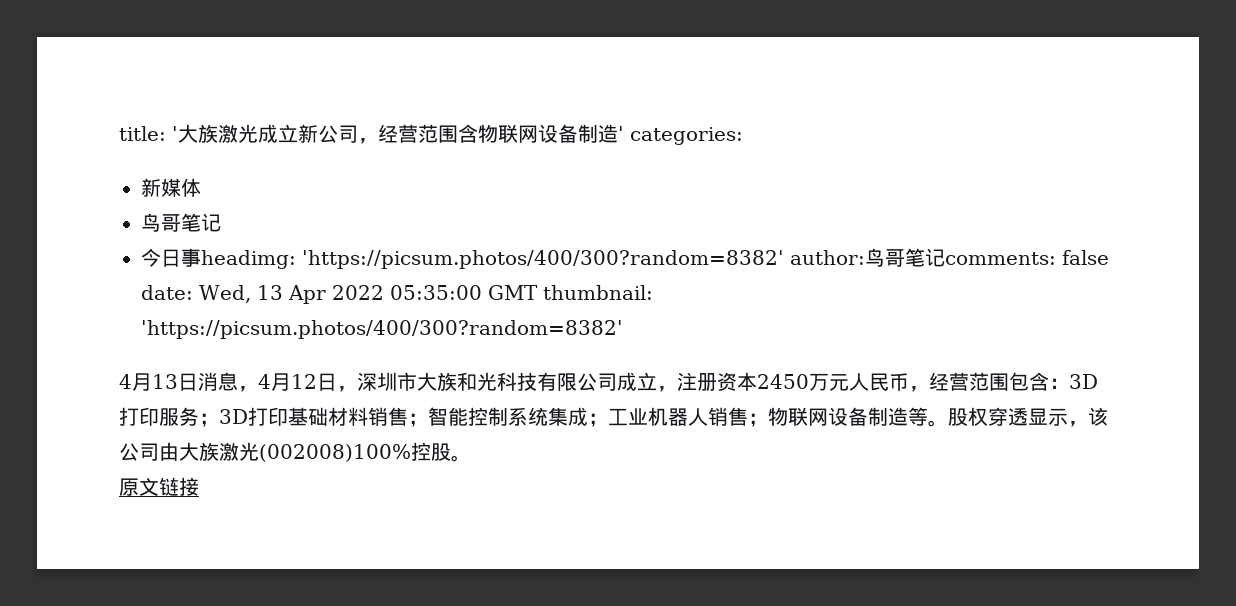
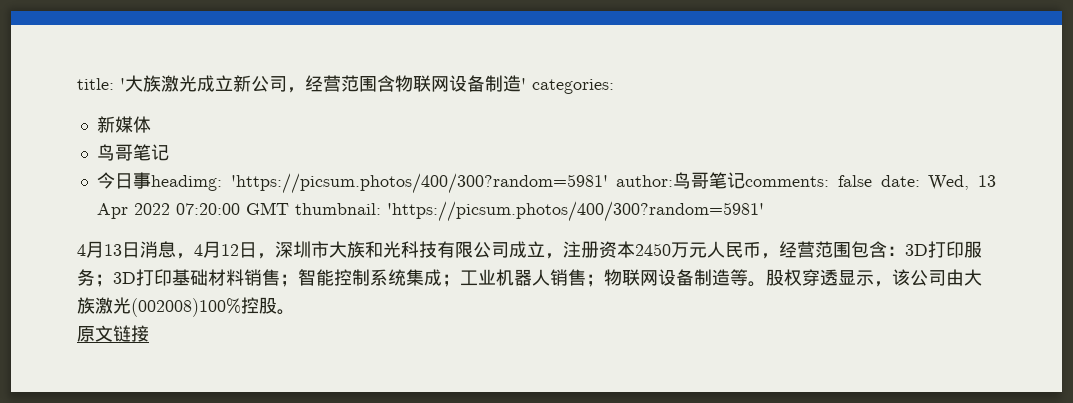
[302,250,784,269] 'https://picsum.photos/400/300?random=8382' -> [230,173,608,194] 'https://picsum.photos/400/300?random=5981'
[389,285,482,300] 05:35:00 -> [175,203,240,215] 07:20:00
[141,320,623,339] 'https://picsum.photos/400/300?random=8382' -> [386,201,764,222] 'https://picsum.photos/400/300?random=5981'

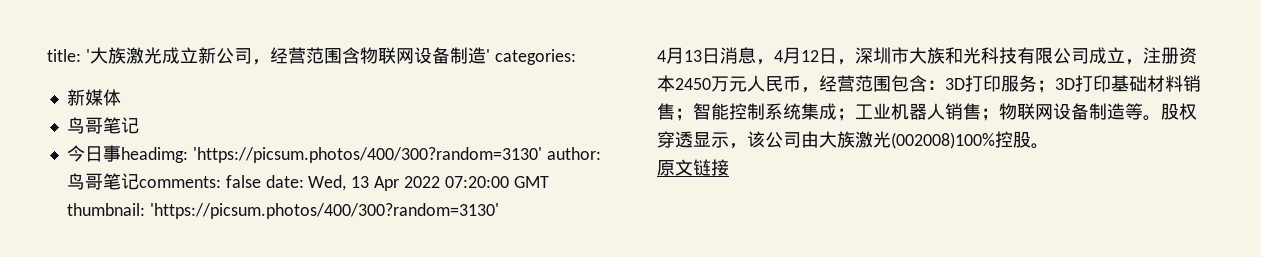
[230,173,608,194] 'https://picsum.photos/400/300?random=5981' -> [192,147,542,163] 'https://picsum.photos/400/300?random=3130'
[386,201,764,222] 'https://picsum.photos/400/300?random=5981' -> [149,203,499,219] 'https://picsum.photos/400/300?random=3130'

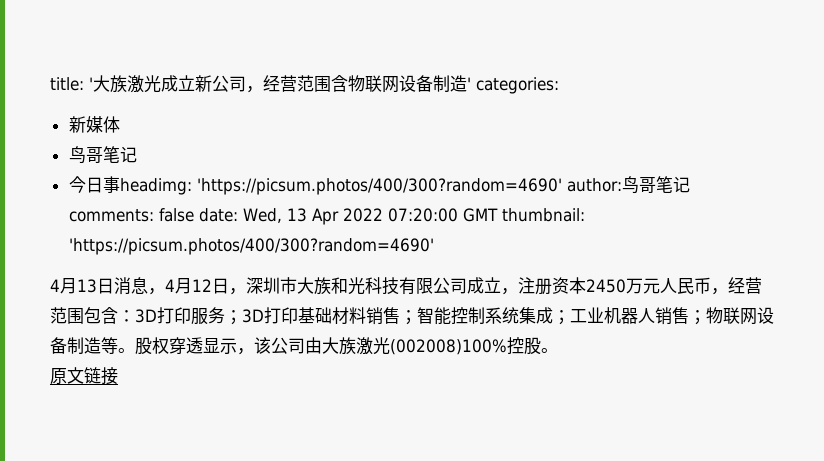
[192,147,542,163] 'https://picsum.photos/400/300?random=3130' -> [196,178,562,195] 'https://picsum.photos/400/300?random=4690'
[149,203,499,219] 'https://picsum.photos/400/300?random=3130' -> [68,238,434,255] 'https://picsum.photos/400/300?random=4690'

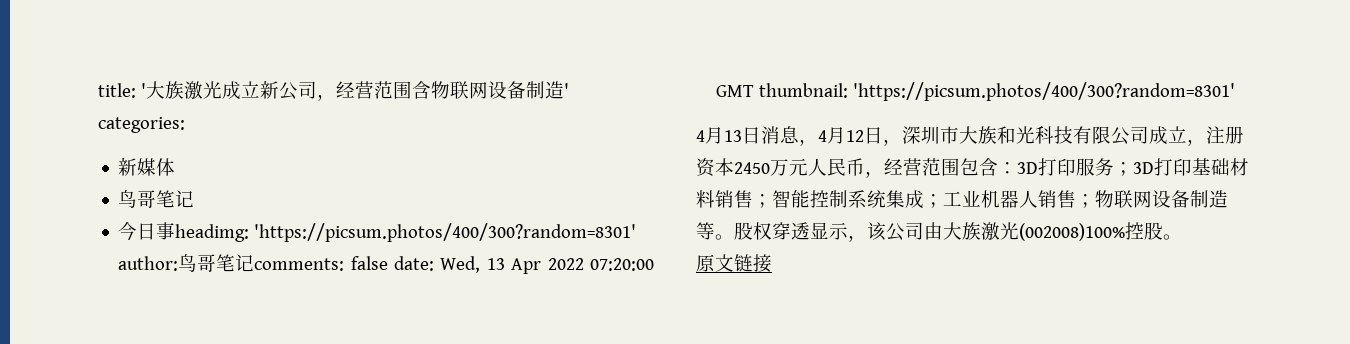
[196,178,562,195] 'https://picsum.photos/400/300?random=4690' -> [254,223,637,242] 'https://picsum.photos/400/300?random=8301'
[68,238,434,255] 'https://picsum.photos/400/300?random=4690' -> [853,82,1236,101] 'https://picsum.photos/400/300?random=8301'

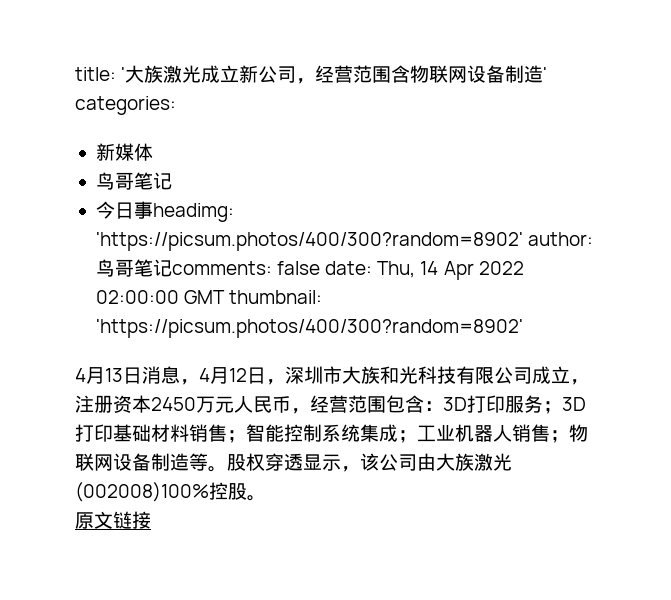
[254,223,637,242] 'https://picsum.photos/400/300?random=8301' -> [95,232,523,251] 'https://picsum.photos/400/300?random=8902'
[440,256,505,273] Wed, 13 -> [377,261,439,278] Thu, 14
[590,258,654,271] 07:20:00 -> [95,290,179,304] 02:00:00
[853,82,1236,101] 'https://picsum.photos/400/300?random=8301' -> [95,319,523,338] 'https://picsum.photos/400/300?random=8902'

